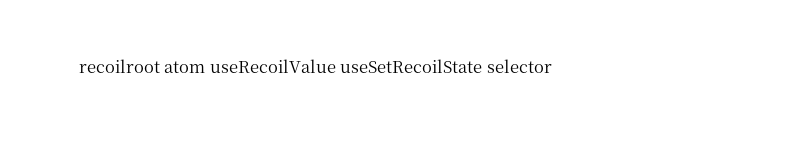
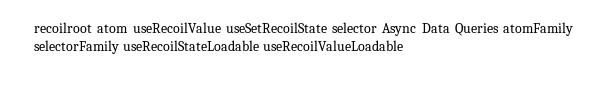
(552, 66) none -> [382,22,573,36] [34,40,403,54] Async Data Queries atomFamily selectorFamily useRecoilStateLoadable useRecoilValueLoadable

